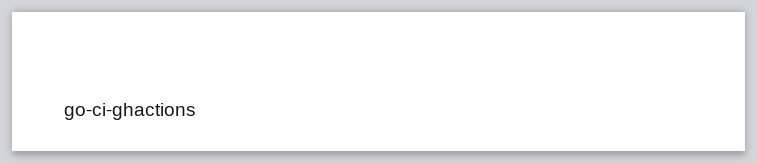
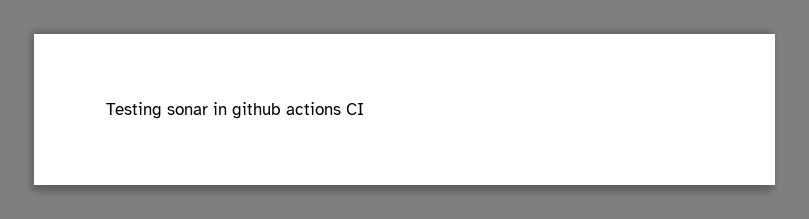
[64,103,196,120] go-ci-ghactions -> [106,102,364,119] Testing sonar in github actions CI

